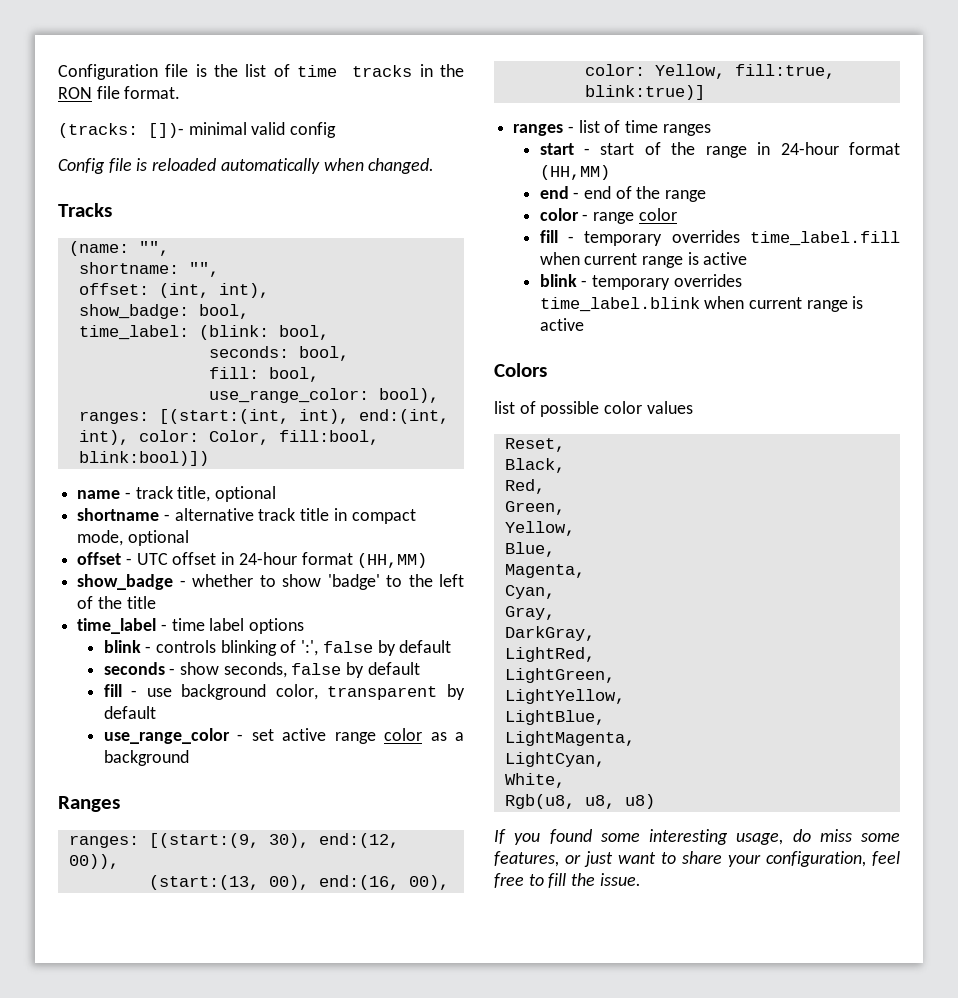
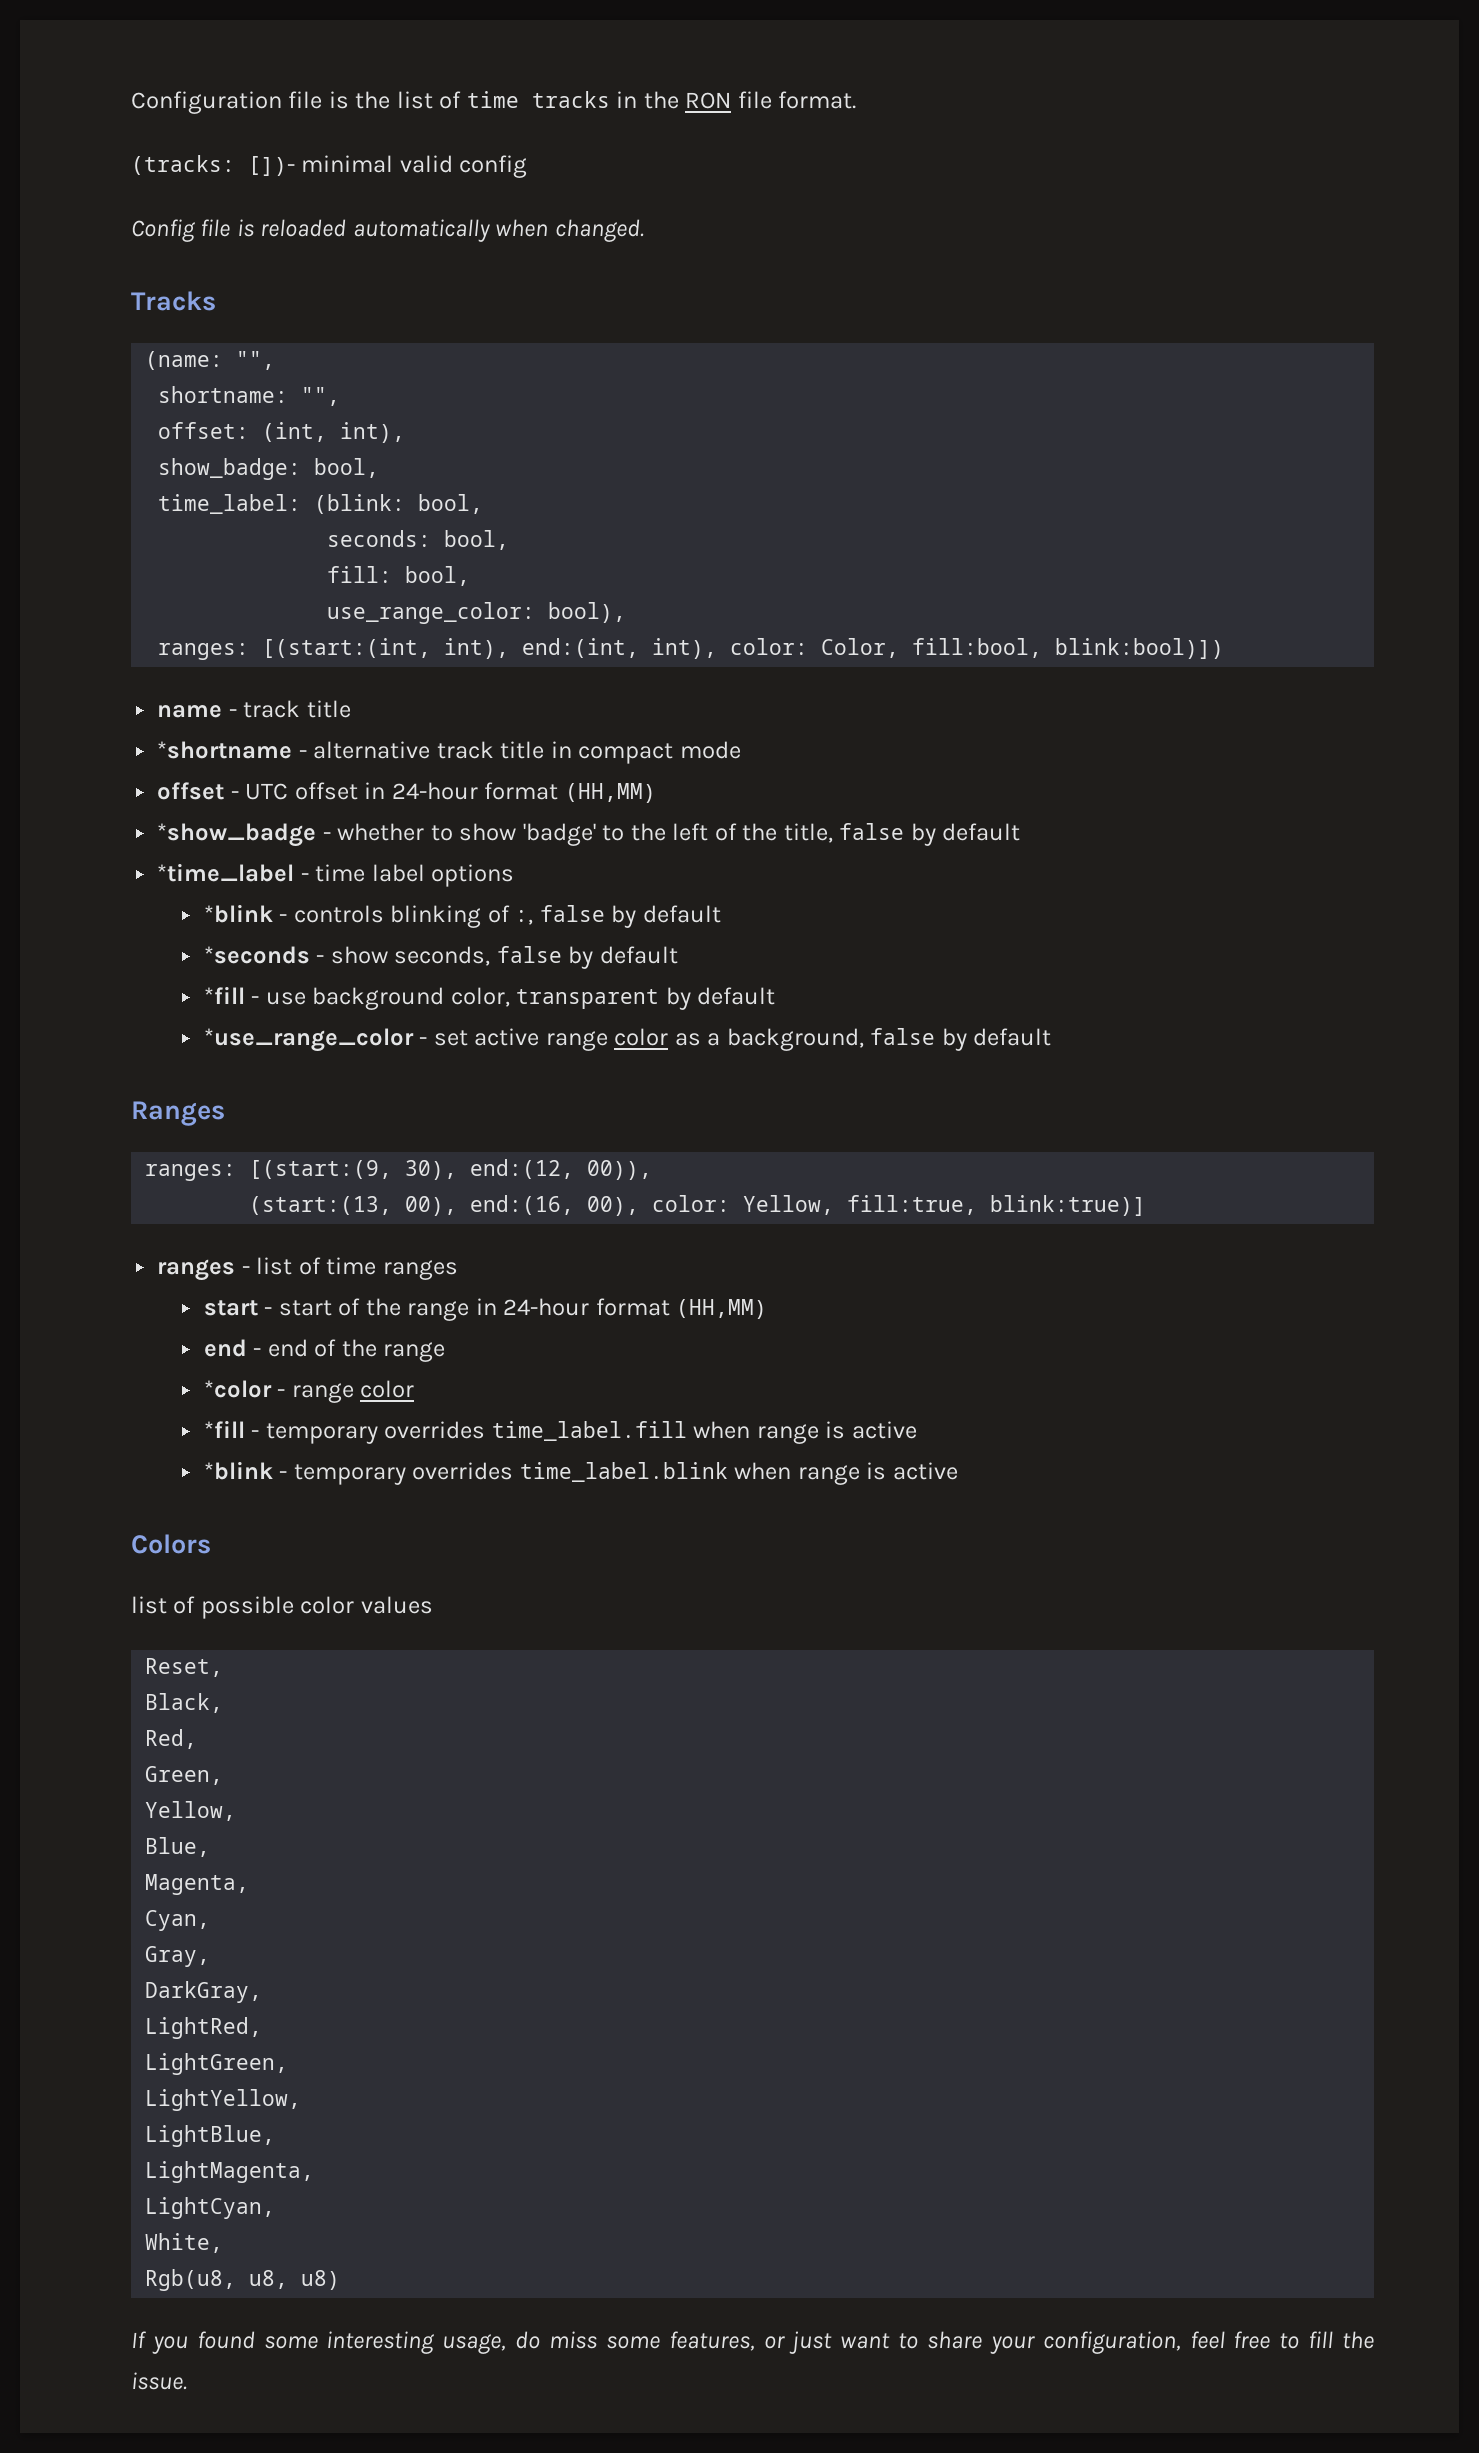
[177,486,277,502] [77,508,160,521] title, optional // shortname -> [306,700,351,718] [157,741,293,759] title // *shortname
[77,530,189,546] mode, optional -> [679,741,741,759] mode
[77,574,174,590] show_badge -> [157,823,317,847] *show_badge
[126,596,156,609] [77,618,157,634] title // time_label -> [783,823,1021,846] [157,863,295,882] title, false by default // *time_label
[103,640,141,653] blink -> [204,904,274,923] *blink
[301,640,452,656] [103,662,165,675] ':', false by default // seconds -> [515,905,721,928] [204,946,311,964] :, false by default // *seconds
[103,684,122,697] fill -> [204,986,246,1004] *fill
[103,728,230,744] use_range_color -> [204,1028,415,1052] *use_range_color
[103,750,189,766] background -> [726,1028,1052,1051] background, false by default
[539,208,579,221] color -> [204,1380,273,1398] *color
[539,230,558,243] fill -> [204,1420,246,1438] *fill
[584,252,748,268] [539,274,577,287] current range is active // blink -> [756,1421,917,1444] [204,1461,274,1480] range is active // *blink
[748,297,802,309] current -> (792, 1471) none

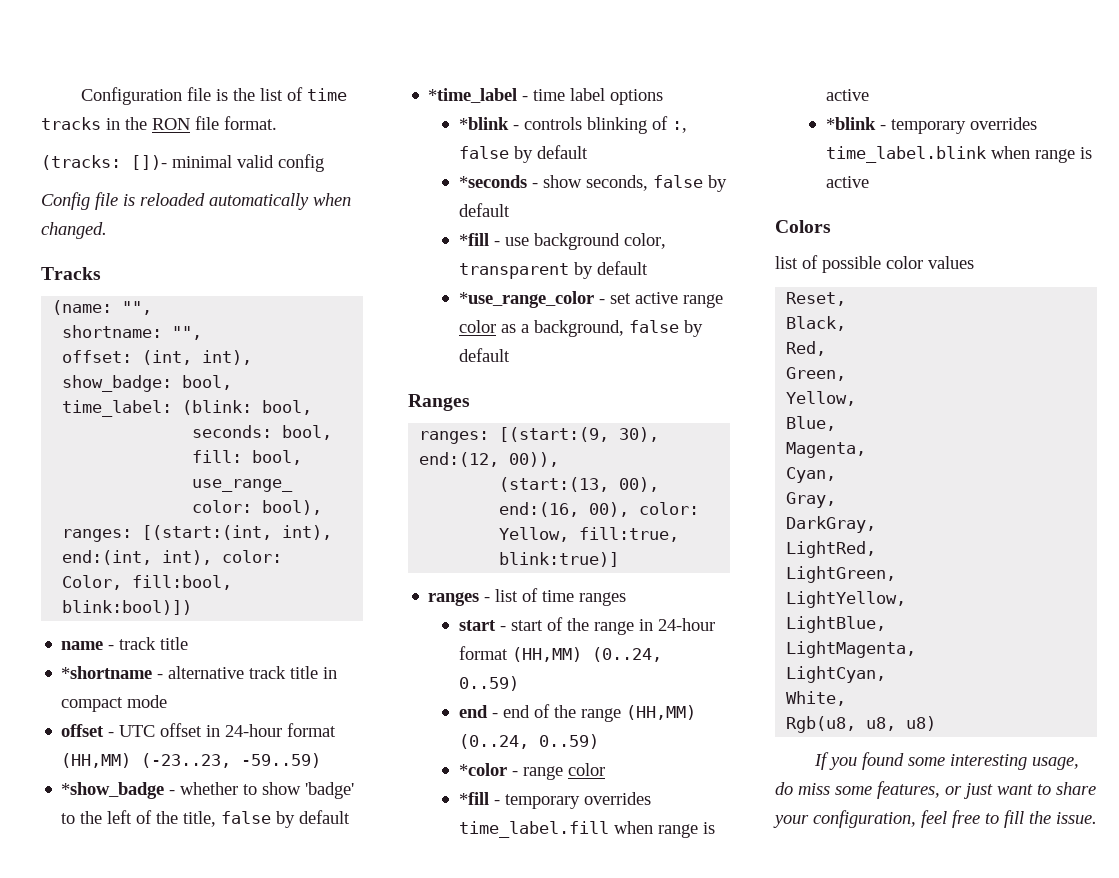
(656, 793) none -> [141,753,322,768] (-23..23, -59..59)
(768, 1309) none -> [591,647,662,662] [458,676,519,691] (0..24, 0..59)
(446, 1352) none -> [625,705,696,720] [458,734,599,749] (HH,MM) (0..24, 0..59)

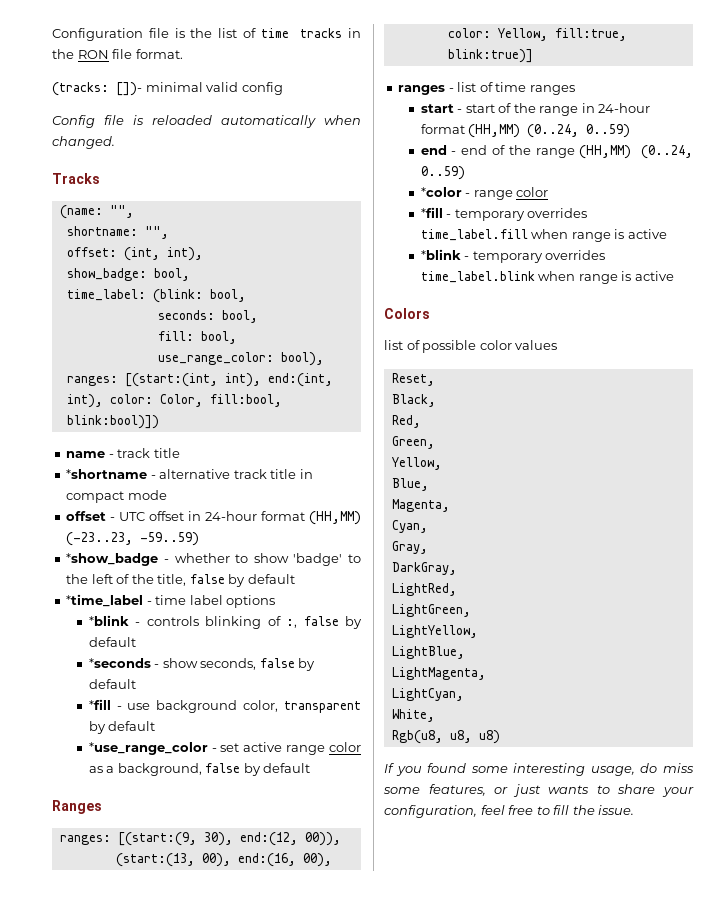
[997,784,1033,795] want -> [548,785,590,794] wants

